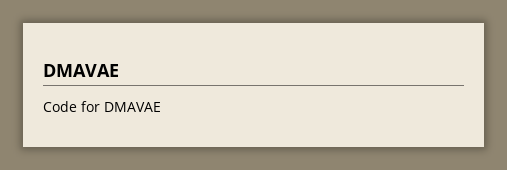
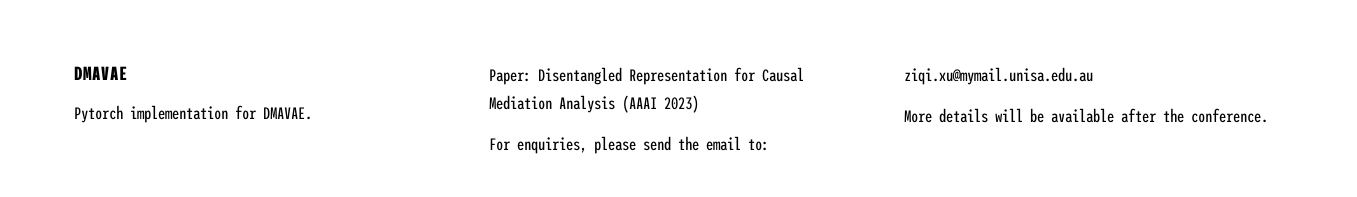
[43,101,161,112] Code for DMAVAE -> [74,105,312,123] [489,67,804,85] [489,95,699,113] [489,136,769,154] [904,67,1093,85] [904,108,1268,123] Pytorch implementation for DMAVAE. // Paper: Disentangled Representation for Causal Mediation Analysis (AAAI 2023) // For enquiries, please send the email to: ziqi.xu@mymail.unisa.edu.au // More details will be available after the conference.

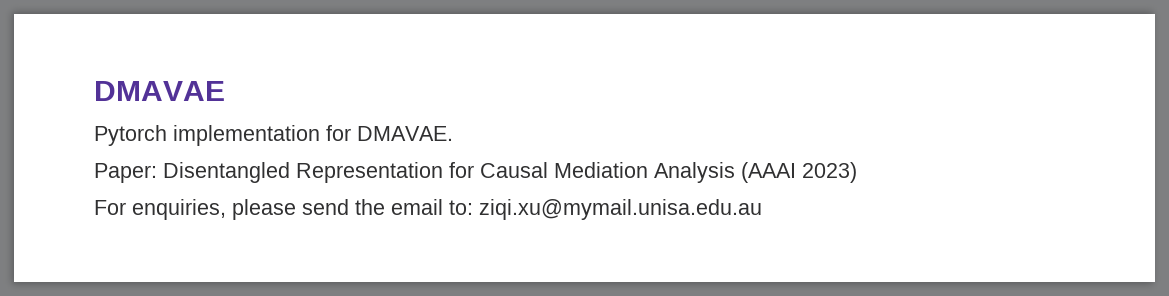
[904,108,1268,123] // More details will be available after the conference. -> (762, 209) none

